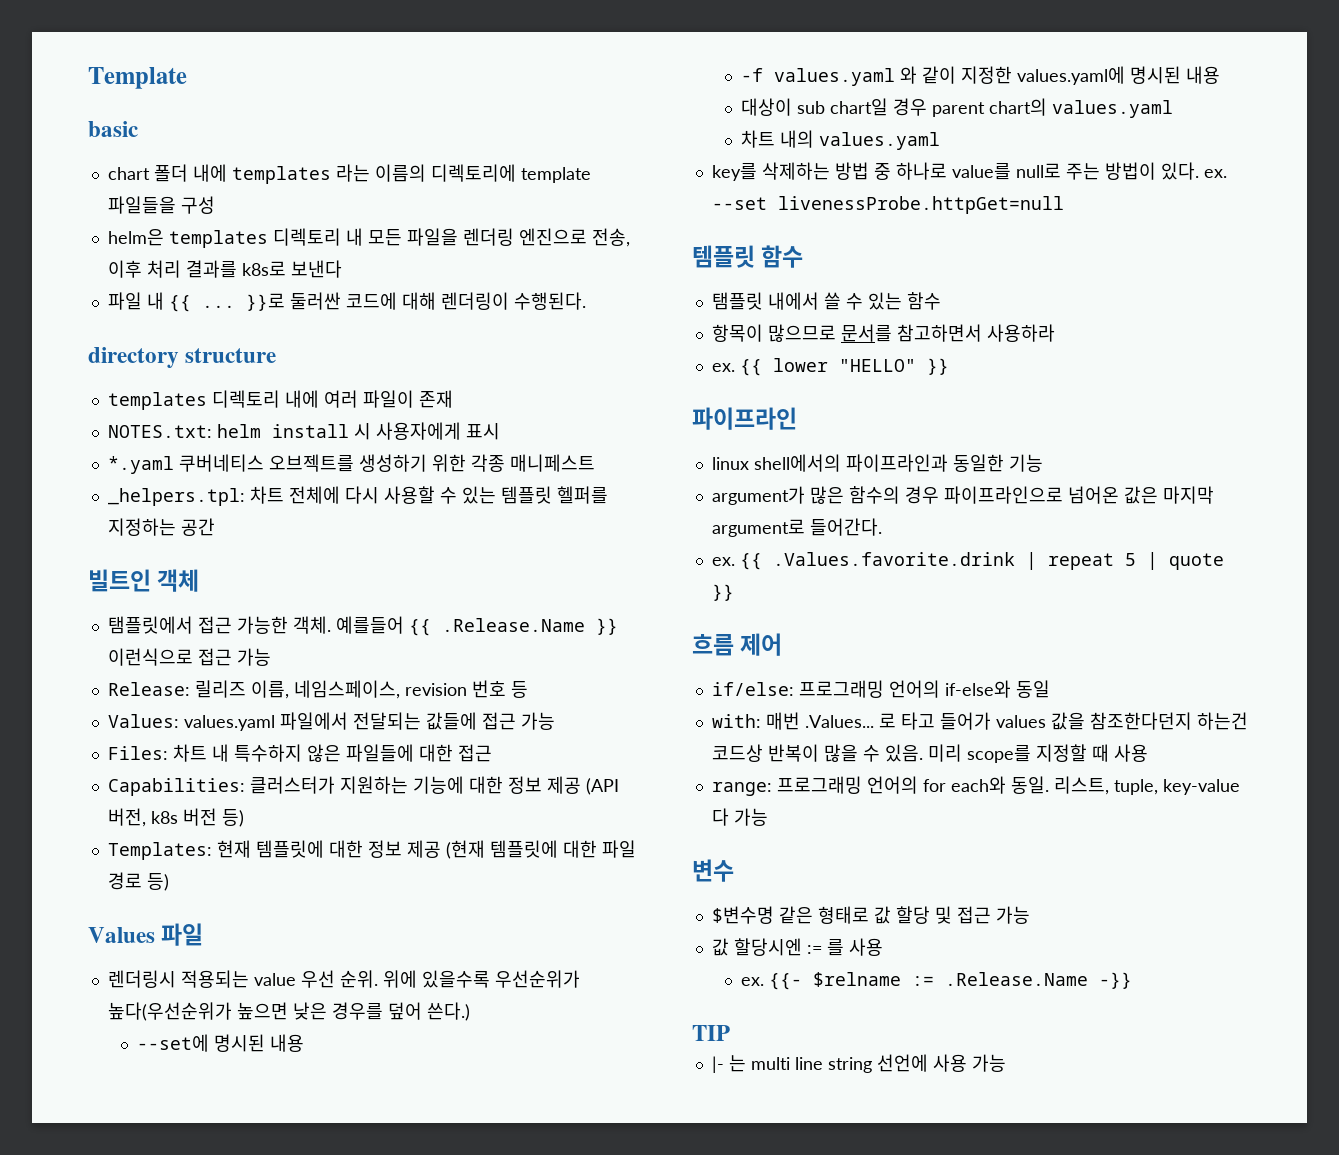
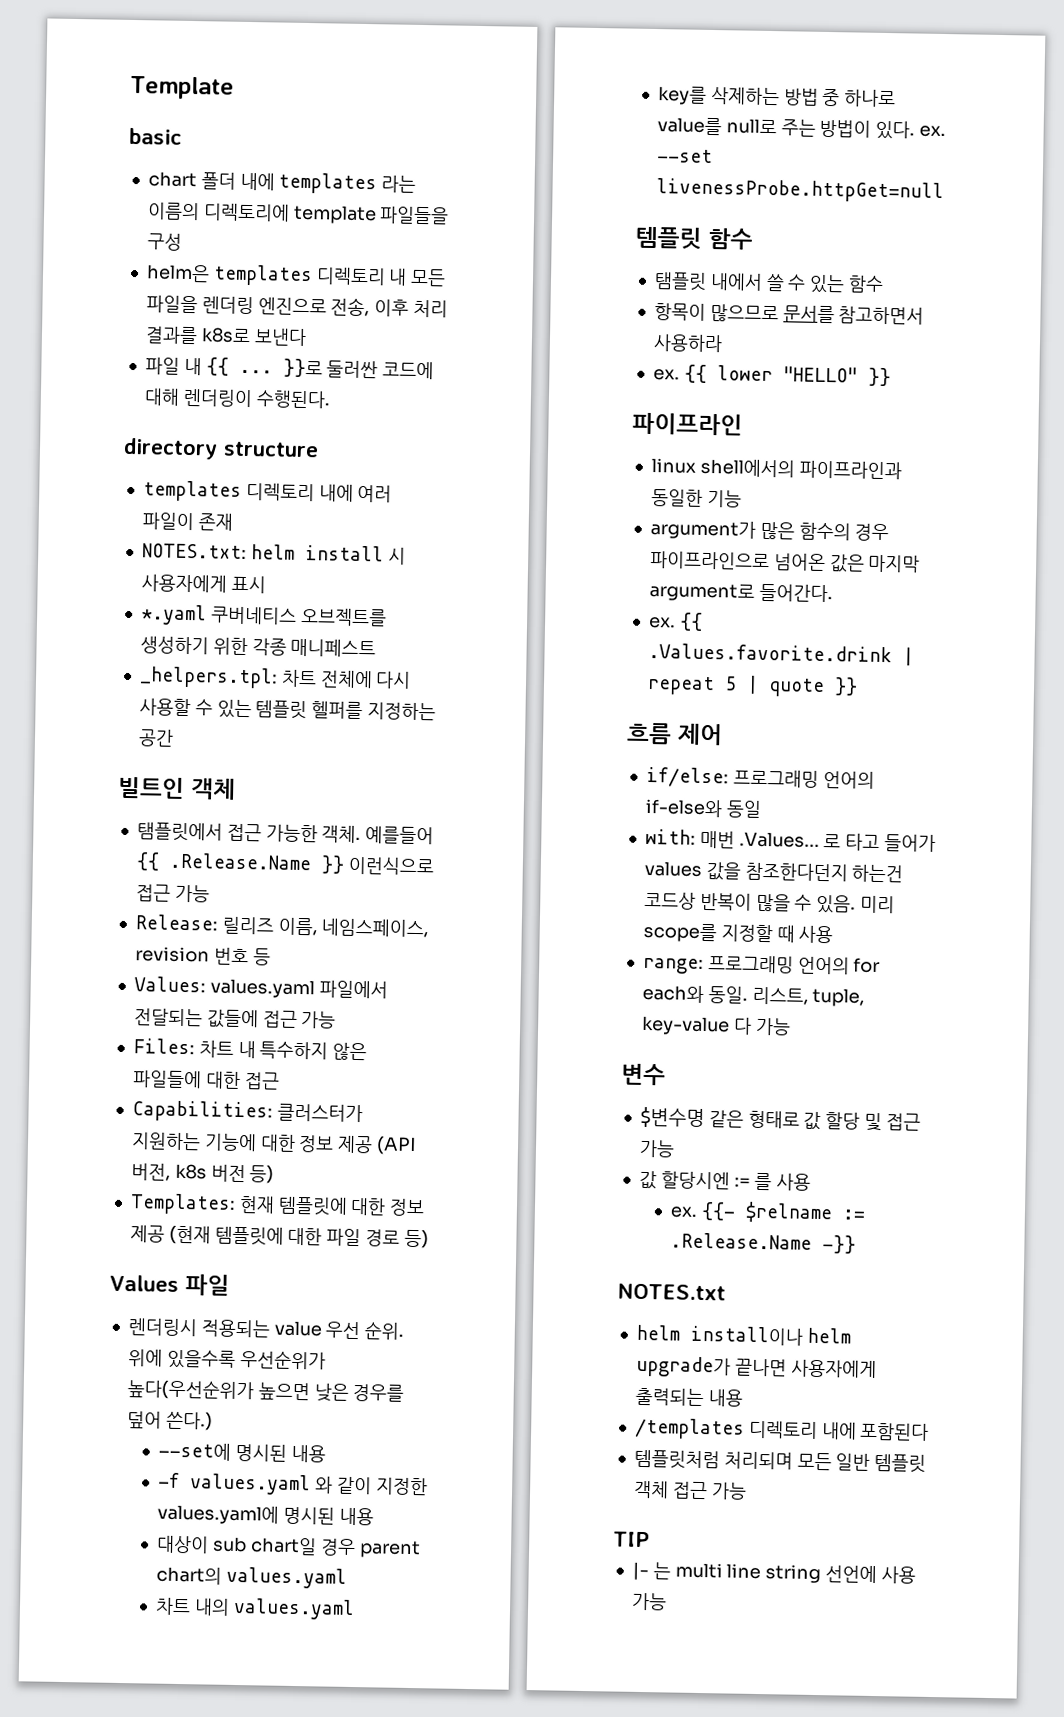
(1133, 980) none -> [617,1283,726,1301] [635,1324,851,1346] [635,1355,877,1379] [634,1387,743,1407] [634,1417,930,1441] [633,1449,927,1473] [632,1480,747,1500] // NOTES.txt // helm install이나 helm upgrade가 끝나면 사용자에게 출력되는 내용 // /templates 디렉토리 내에 포함된다 // 템플릿처럼 처리되며 모든 일반 템플릿 객체 접근 가능

